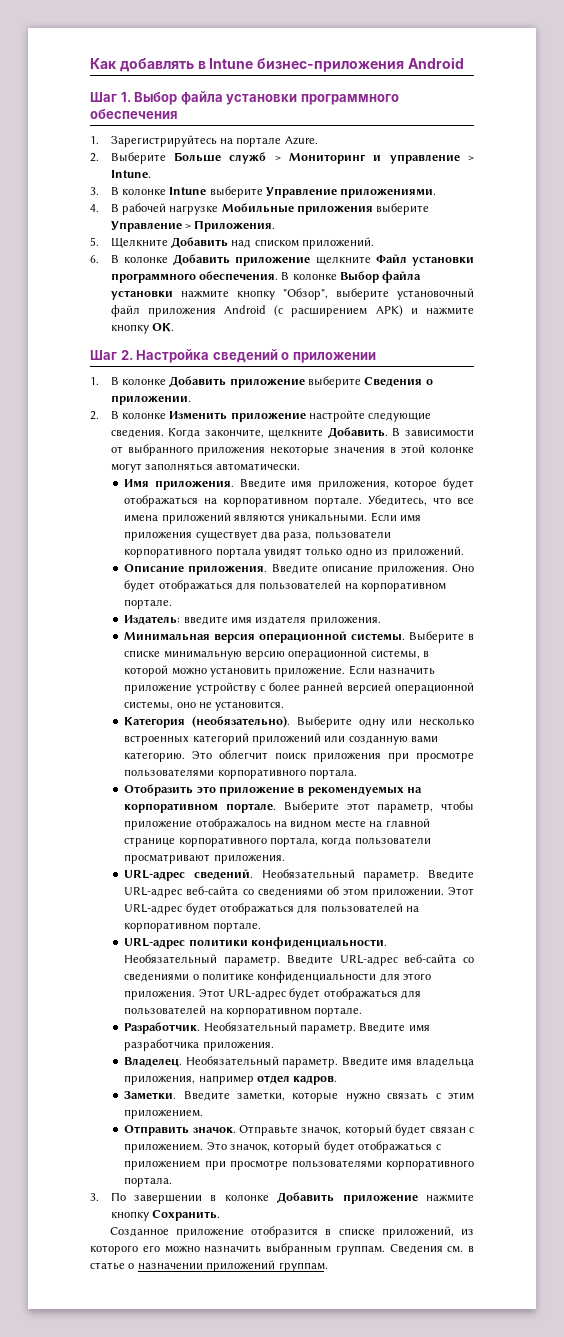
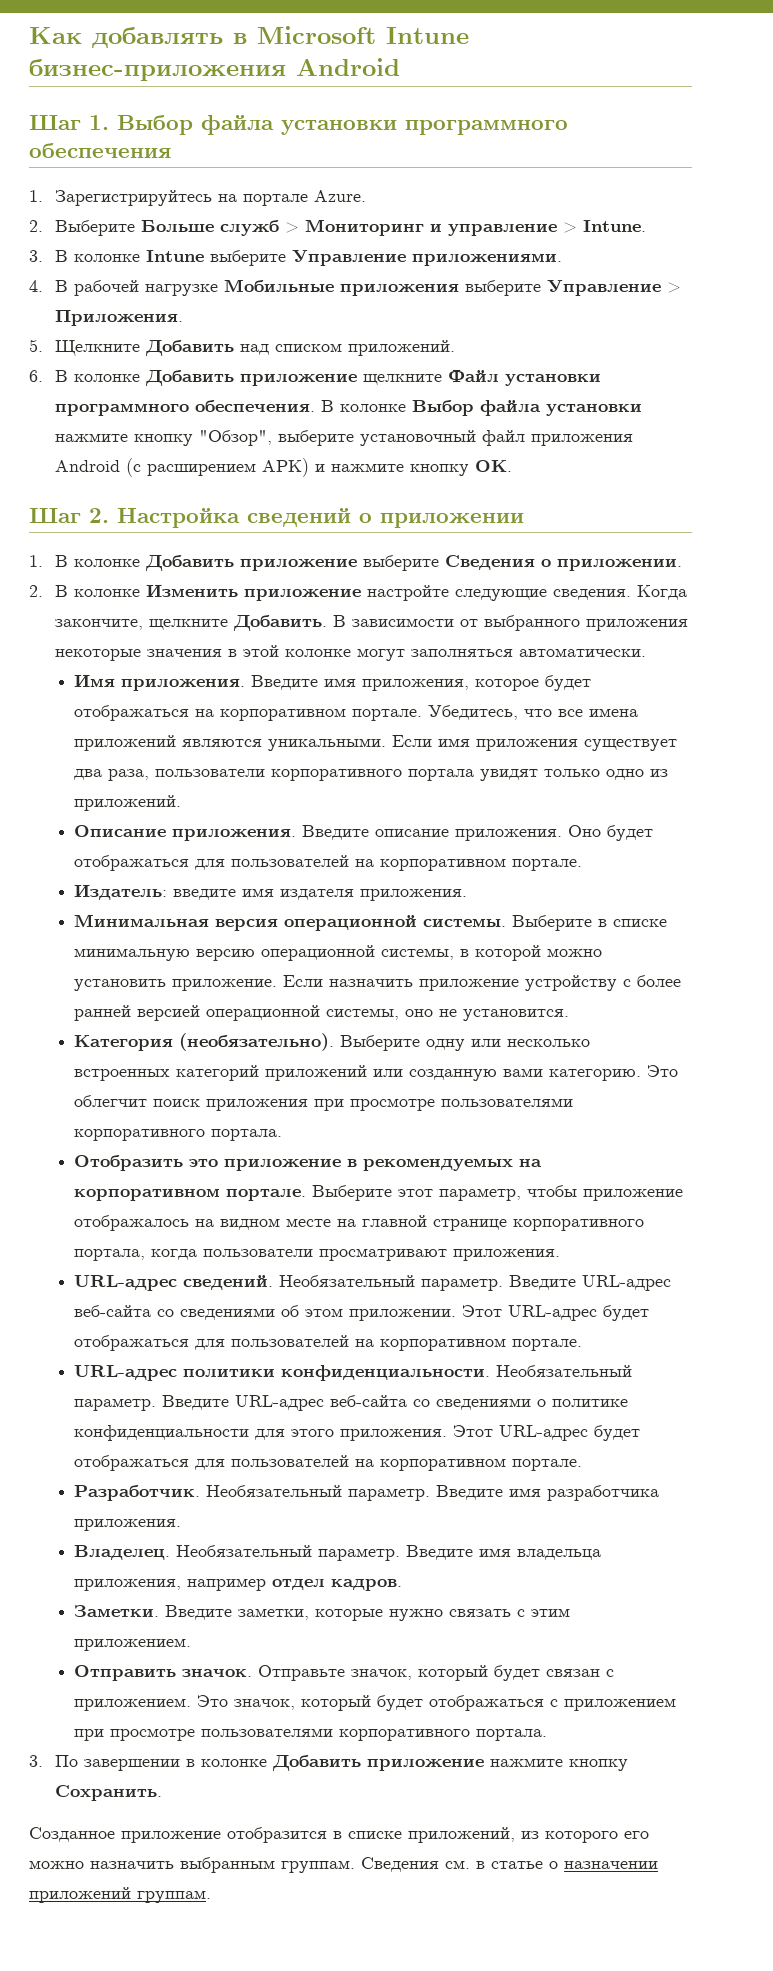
(206, 65) none -> [257,26,376,44] Microsoft

